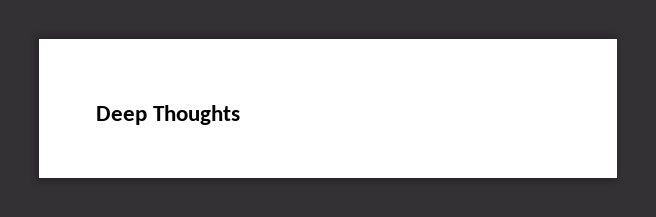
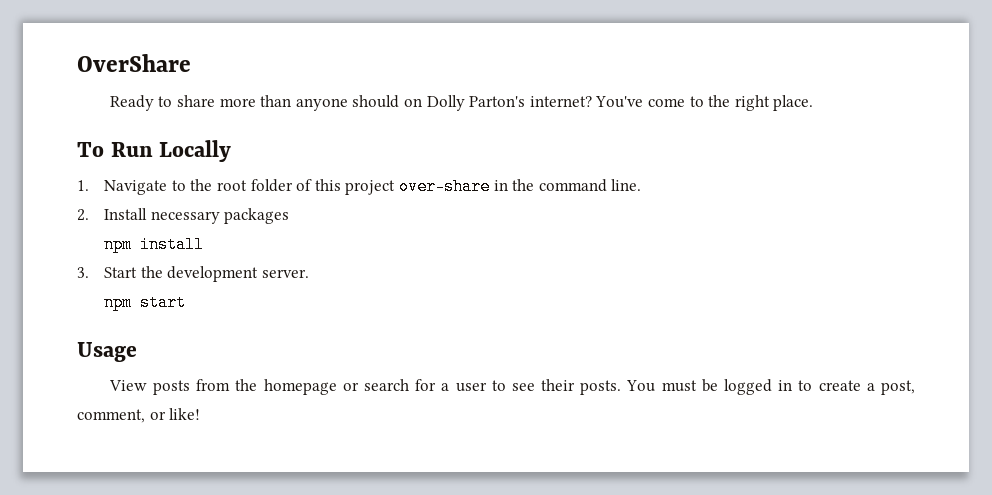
[96,105,241,125] Deep Thoughts -> [77,54,191,72] [109,95,814,111] [77,140,232,162] [77,178,642,195] [77,208,290,224] [104,236,205,253] [77,266,310,282] [104,294,187,311] [77,342,137,362] [108,379,915,395] [77,408,201,423] OverShare // Ready to share more than anyone should on Dolly Parton's internet? You've come to the right place. // To Run Locally // 1. Navigate to the root folder of this project over-share in the command line. // 2. Install necessary packages // npm install // 3. Start the development server. // npm start // Usage // View posts from the homepage or search for a user to see their posts. You must be logged in to create a post, comment, or like!

